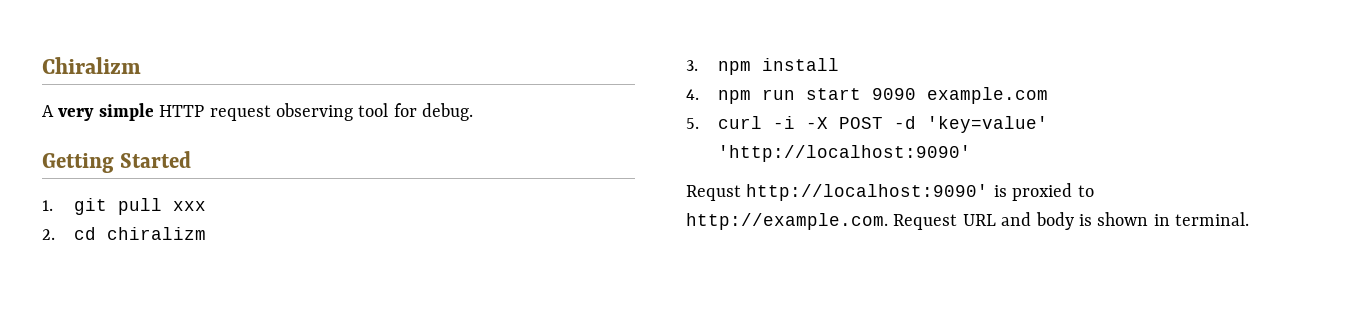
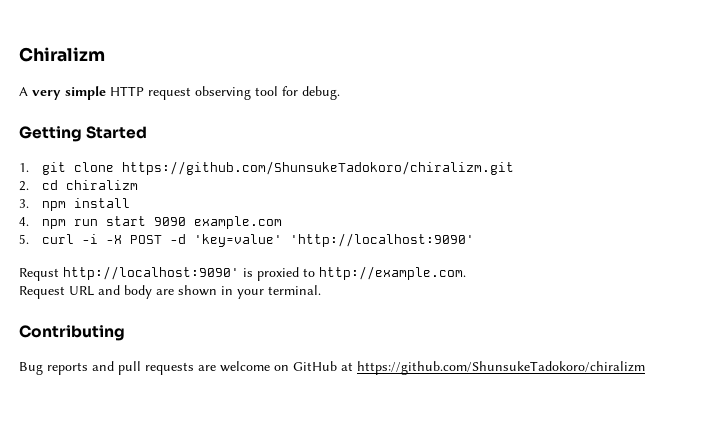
[117,198,206,215] pull xxx -> [73,161,514,175] clone https://github.com/ShunsukeTadokoro/chiralizm.git
(888, 221) none -> (466, 273) //
[1079,214,1092,226] is -> [156,289,174,295] are
(1170, 220) none -> [237,289,264,299] your
(1250, 219) none -> [19,325,125,341] [19,361,645,375] // Contributing // Bug reports and pull requests are welcome on GitHub at https://github.com/ShunsukeTadokoro/chiralizm

